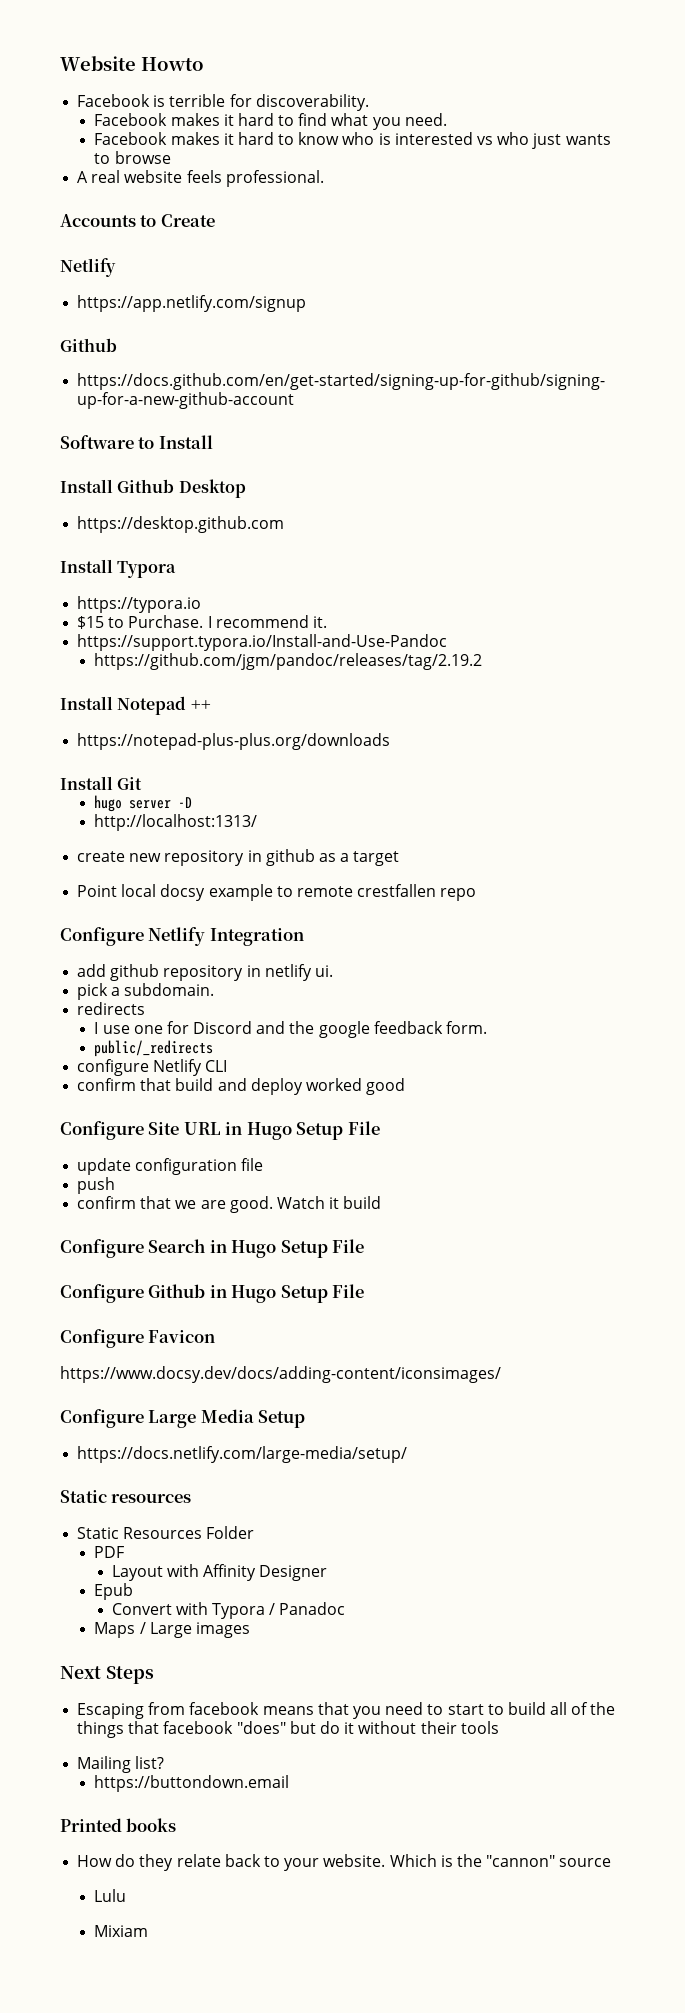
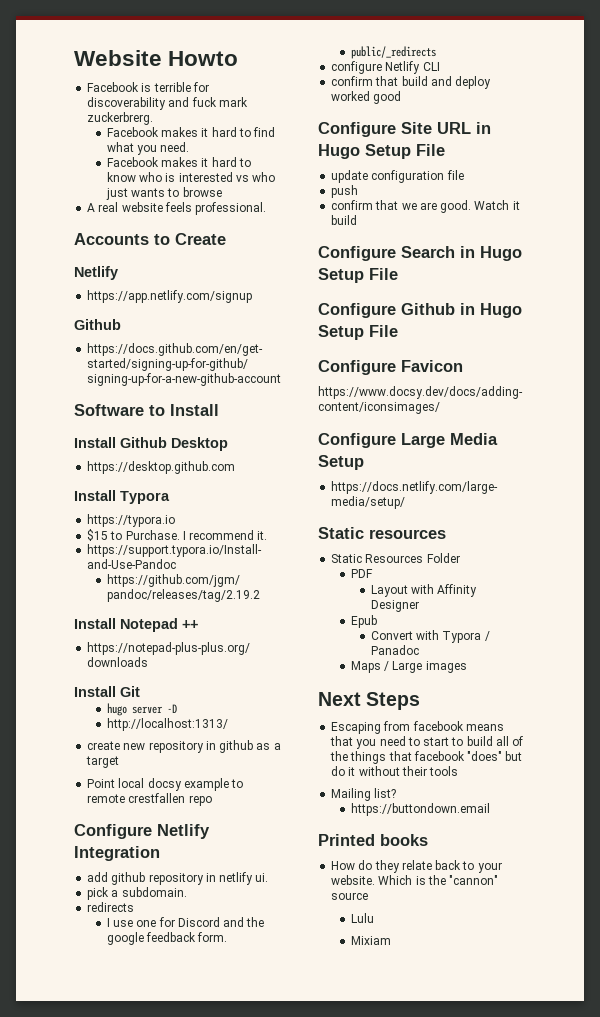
[255,94,369,111] discoverability. -> [87,97,248,110] [87,112,154,125] discoverability and fuck mark zuckerbrerg.

